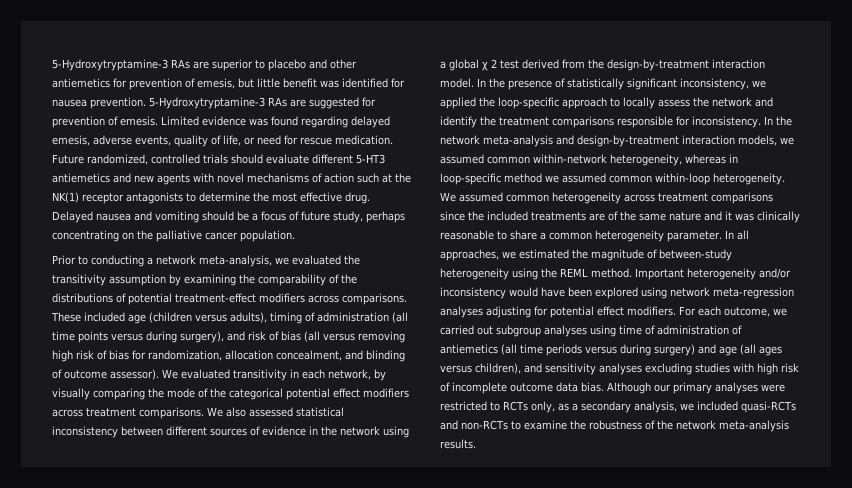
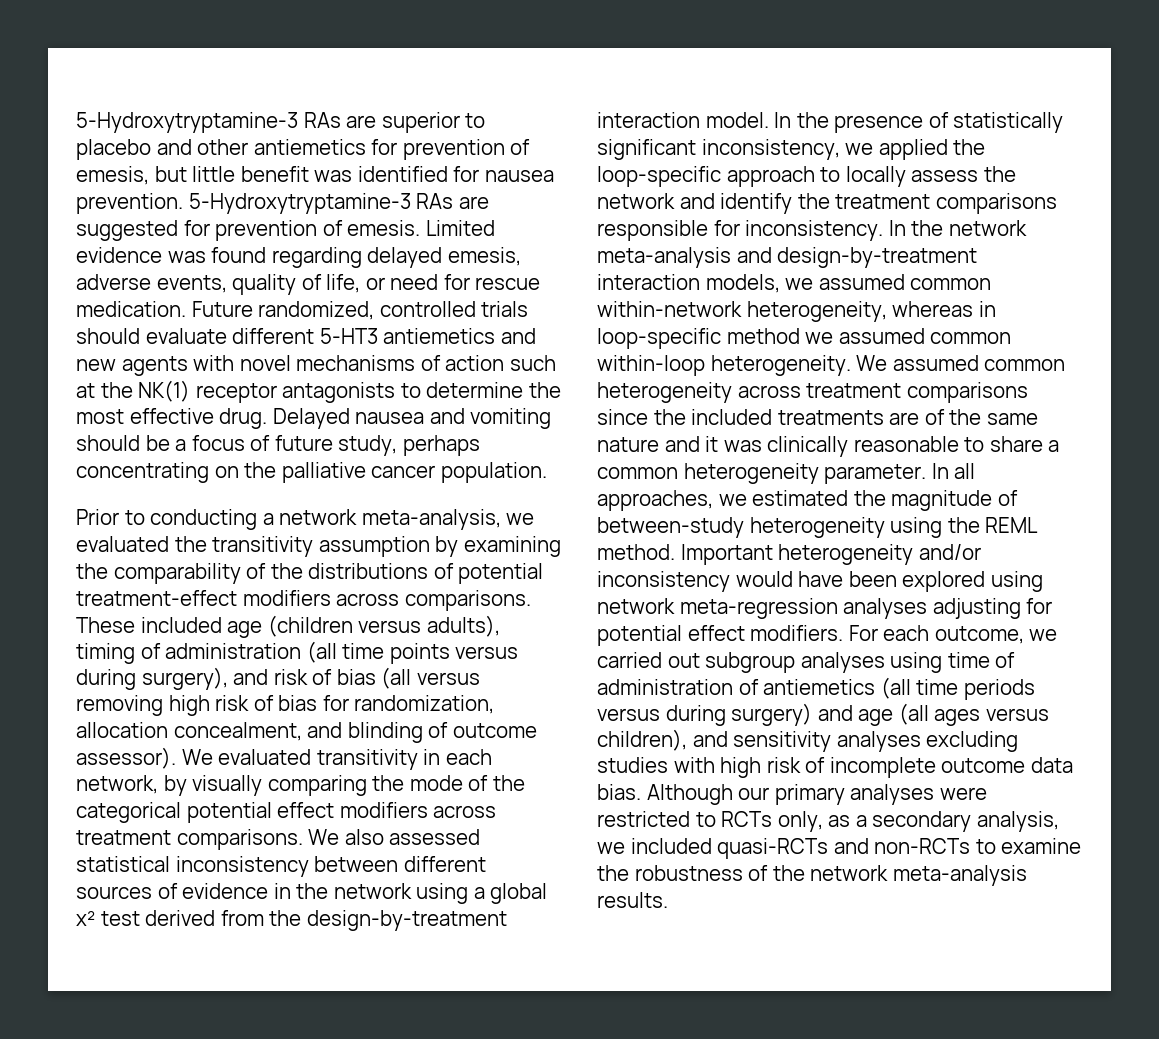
[482,59,497,71] χ 2 -> [76,911,95,926] χ²

